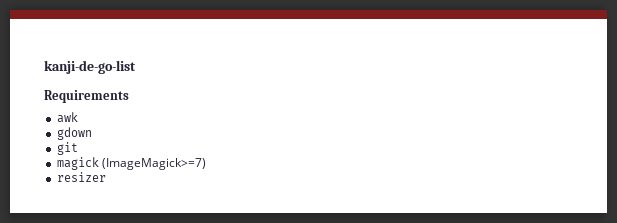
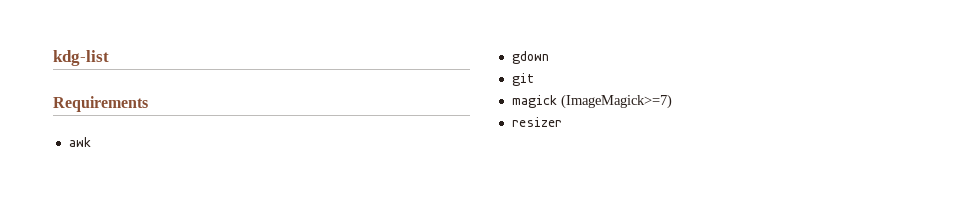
[44,60,136,74] kanji-de-go-list -> [53,50,109,66] kdg-list

